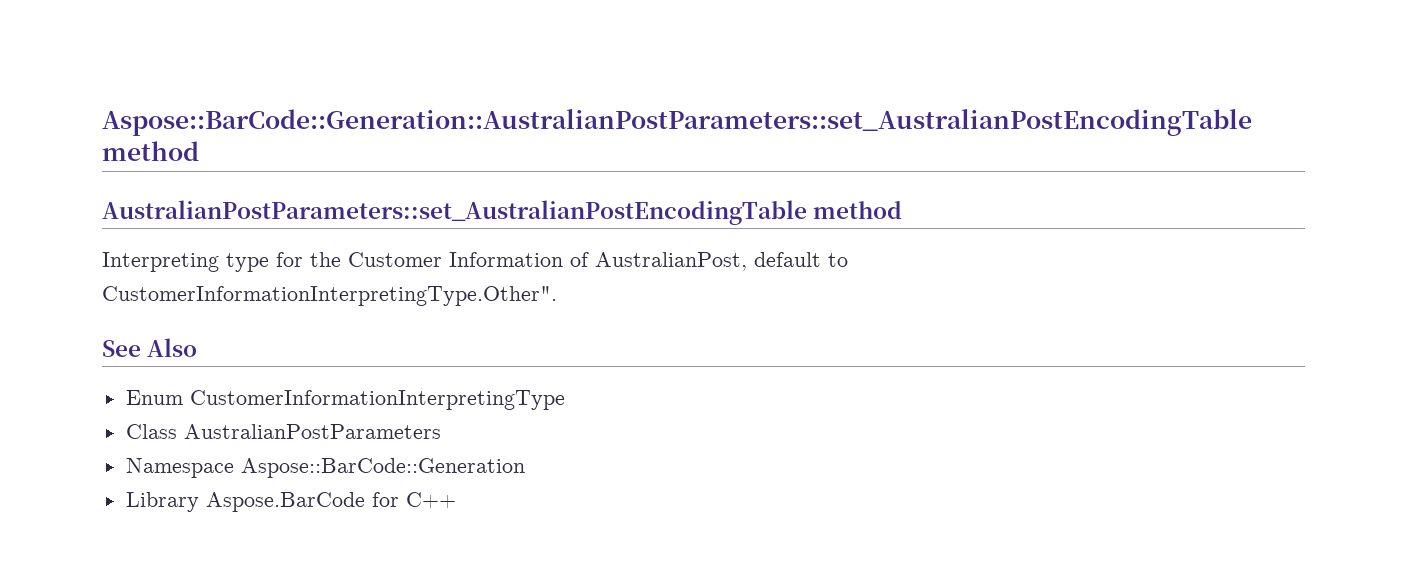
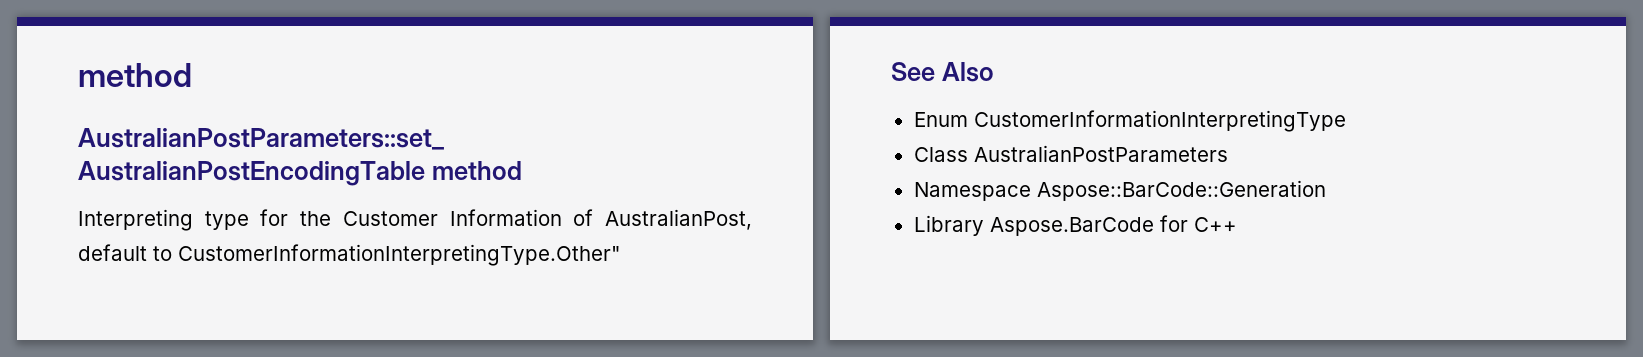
[102,109,1252,136] Aspose::BarCode::Generation::AustralianPostParameters::set_AustralianPostEncodingTable -> (78, 75) none
[102,286,557,306] CustomerInformationInterpretingType.Other". -> [178,244,621,266] CustomerInformationInterpretingType.Other"

